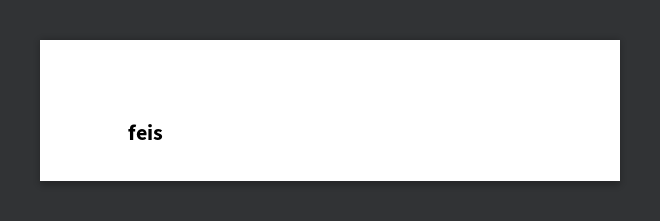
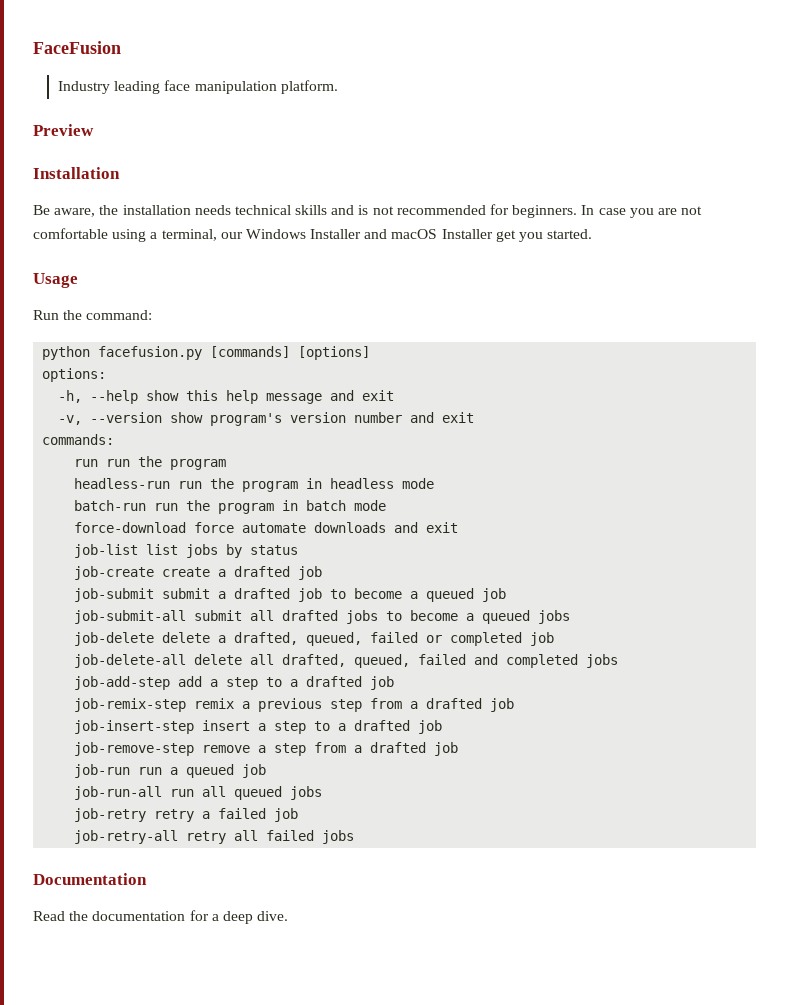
[128,124,163,140] feis -> [33,41,121,54] [58,80,338,94] [33,124,94,136] [33,167,120,179] [33,204,703,218] [33,228,593,242] [33,273,78,288] [33,310,153,320] [42,346,371,360] [42,368,107,382] [58,390,395,404] [58,412,475,426] [42,434,115,445] [74,456,227,470] [74,478,435,492] [74,500,387,514] [74,522,459,533] [74,544,299,558] [74,566,323,580] [74,588,507,602] [74,610,571,624] [74,632,555,646] [74,654,619,668] [74,676,395,690] [74,698,515,712] [74,720,443,734] [74,742,459,756] [74,764,267,778] [74,786,323,800] [74,808,299,822] [74,830,355,844] [33,873,147,885] [33,910,289,924] FaceFusion // Industry leading face manipulation platform. // Preview // Installation // Be aware, the installation needs technical skills and is not recommended for beginners. In case you are not comfortable using a terminal, our Windows Installer and macOS Installer get you started. // Usage // Run the command: // python facefusion.py [commands] [options] // options: // -h, --help show this help message and exit // -v, --version show program's version number and exit // commands: // run run the program // headless-run run the program in headless mode // batch-run run the program in batch mode // force-download force automate downloads and exit // job-list list jobs by status // job-create create a drafted job // job-submit submit a drafted job to become a queued job // job-submit-all submit all drafted jobs to become a queued jobs // job-delete delete a drafted, queued, failed or completed job // job-delete-all delete all drafted, queued, failed and completed jobs // job-add-step add a step to a drafted job // job-remix-step remix a previous step from a drafted job // job-insert-step insert a step to a drafted job // job-remove-step remove a step from a drafted job // job-run run a queued job // job-run-all run all queued jobs // job-retry retry a failed job // job-retry-all retry all failed jobs // Documentation // Read the documentation for a deep dive.

